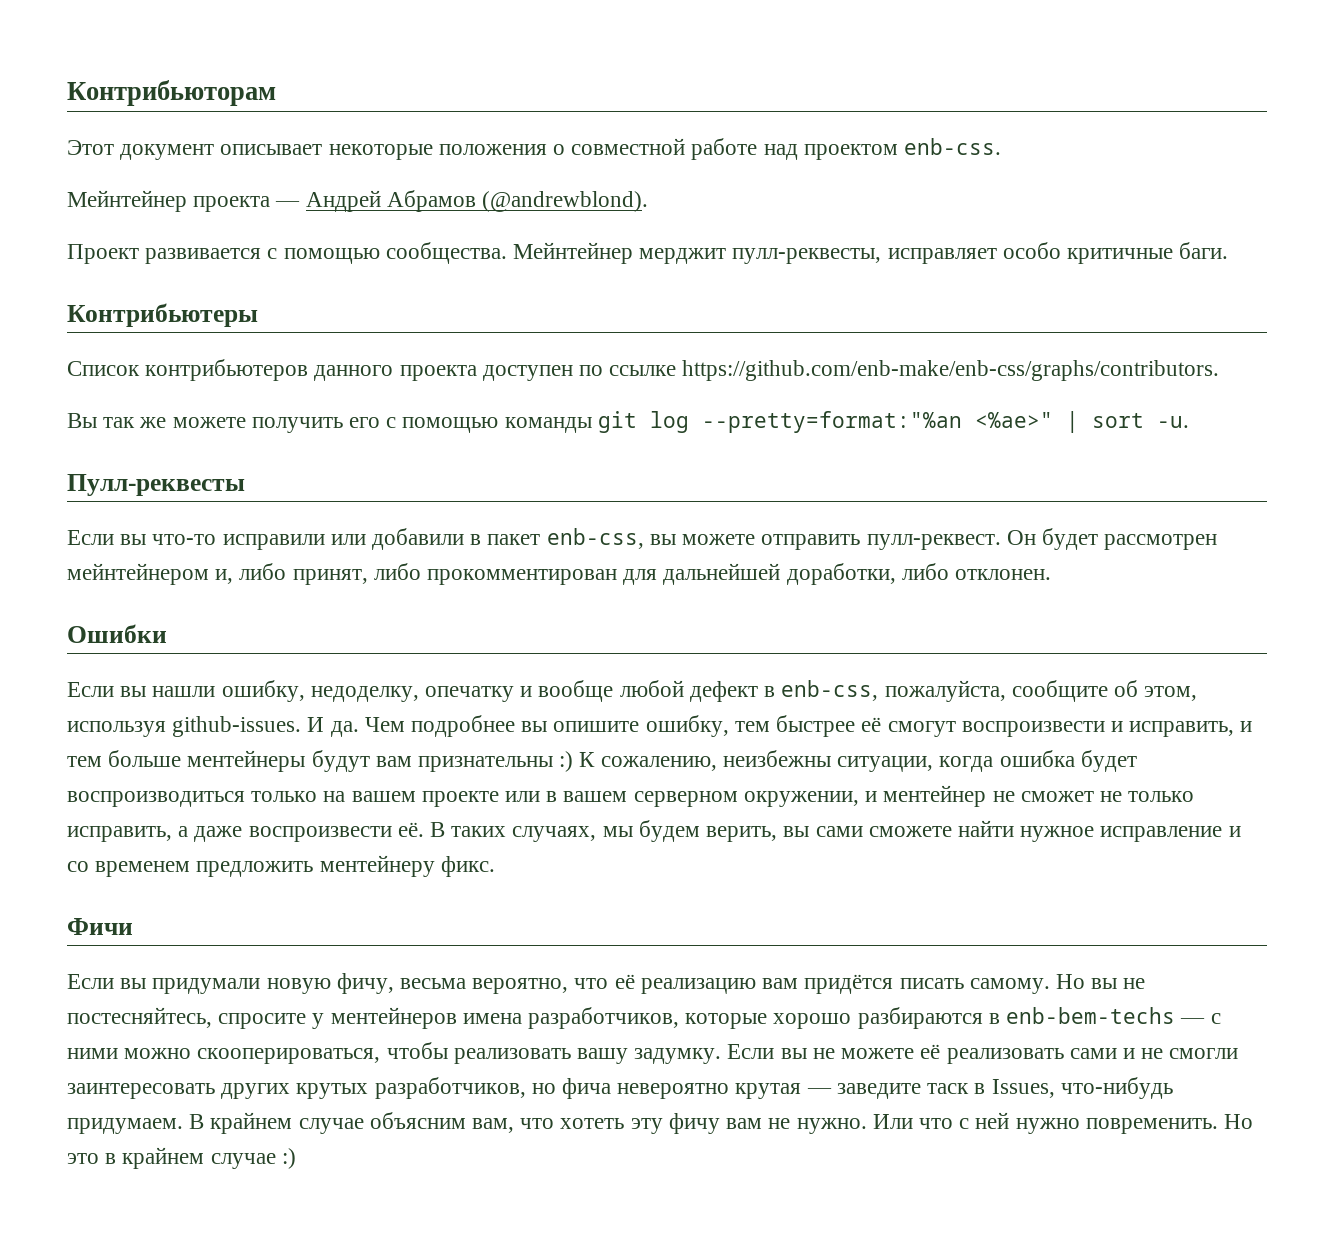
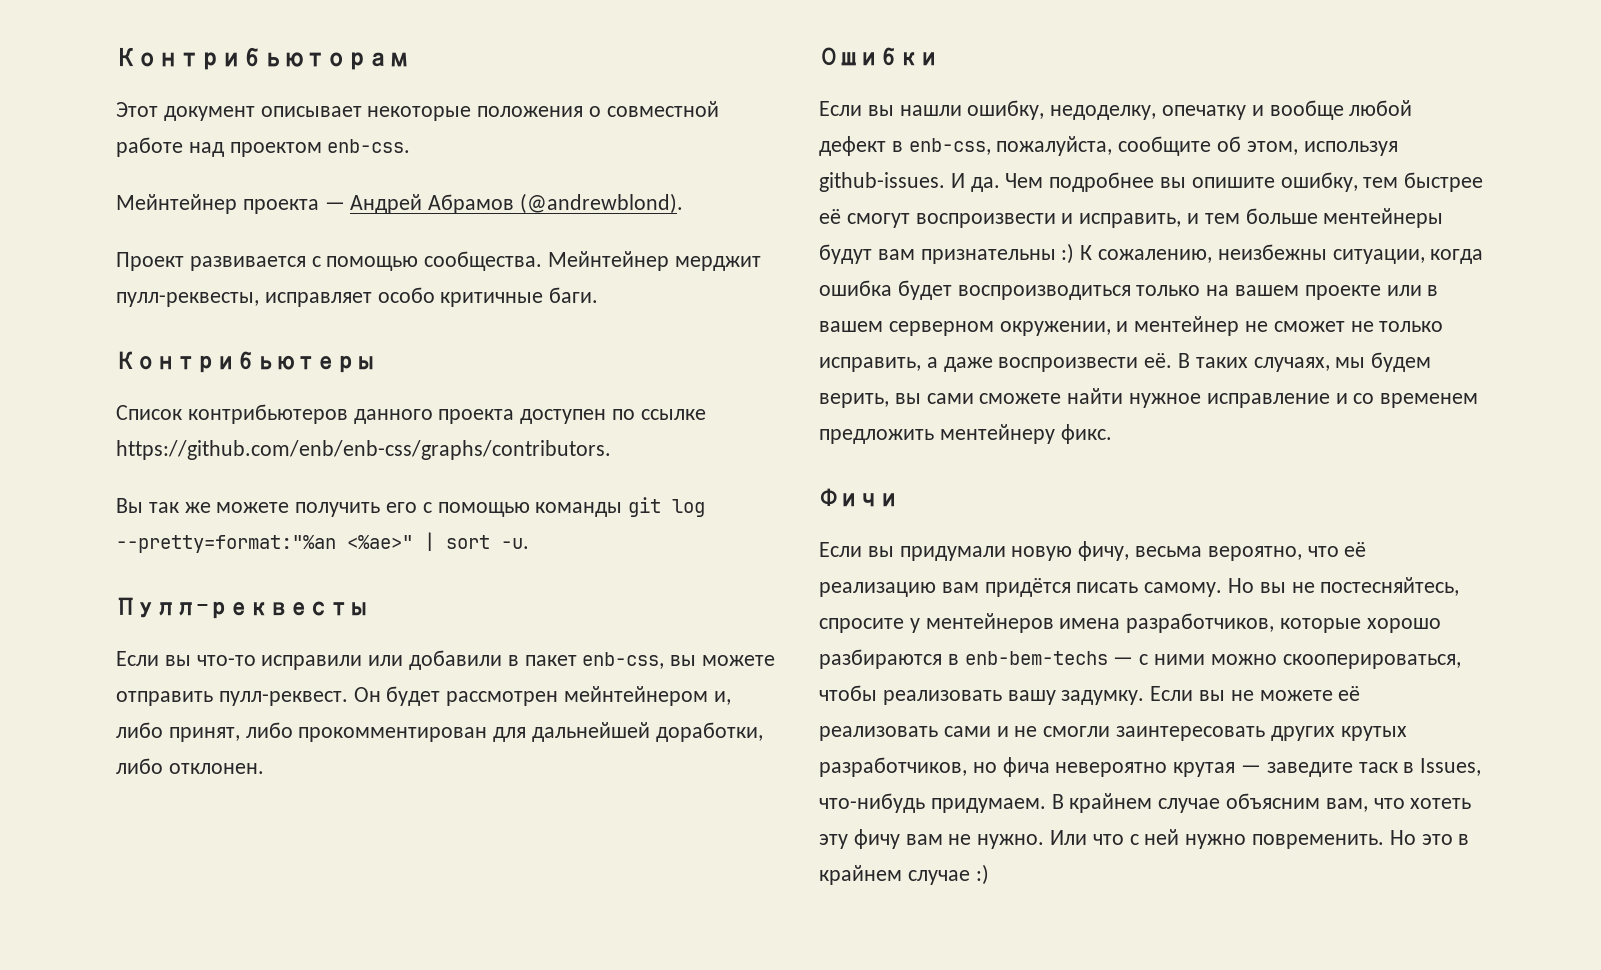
[682,360,1220,381] https://github.com/enb-make/enb-css/graphs/contributors. -> [116,440,611,460] https://github.com/enb/enb-css/graphs/contributors.

